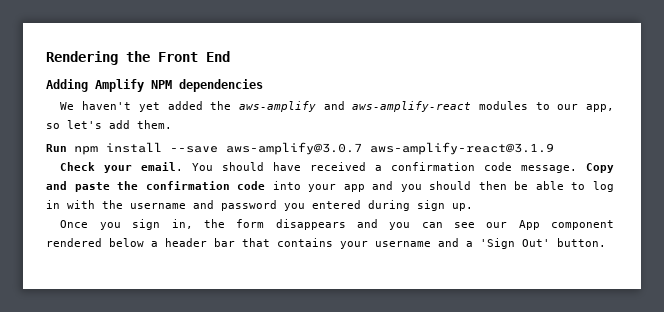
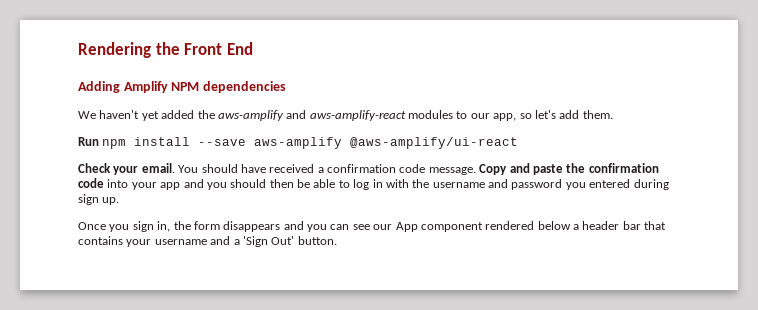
[226,142,554,155] aws-amplify@3.0.7 aws-amplify-react@3.1.9 -> [254,137,519,149] aws-amplify @aws-amplify/ui-react

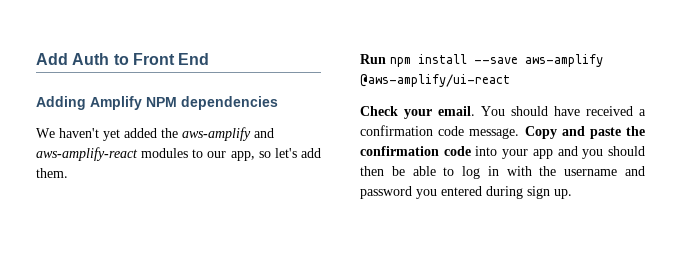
[78,42,180,58] Rendering the -> [36,53,129,65] Add Auth to
[78,221,667,232] [78,236,337,247] // Once you sign in, the form disappears and you can see our App component rendered below a header bar that contains your username and a 'Sign Out' button. -> (572, 194) none

